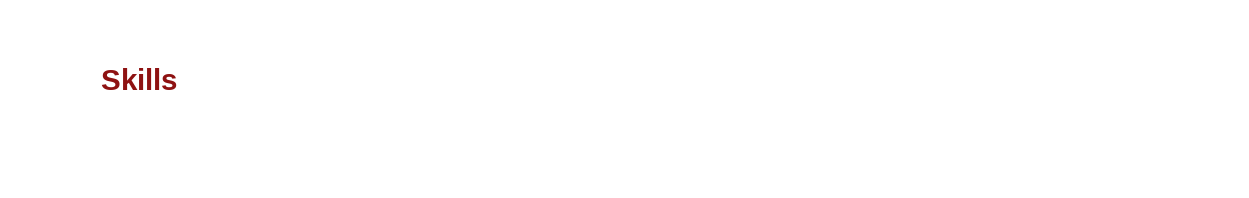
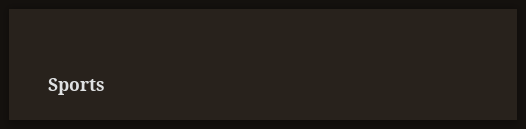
[101,68,177,90] Skills -> [48,78,105,95] Sports

